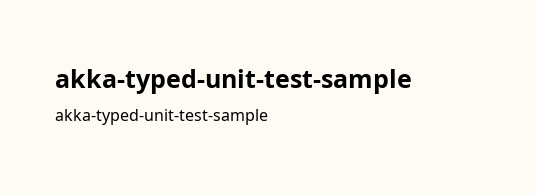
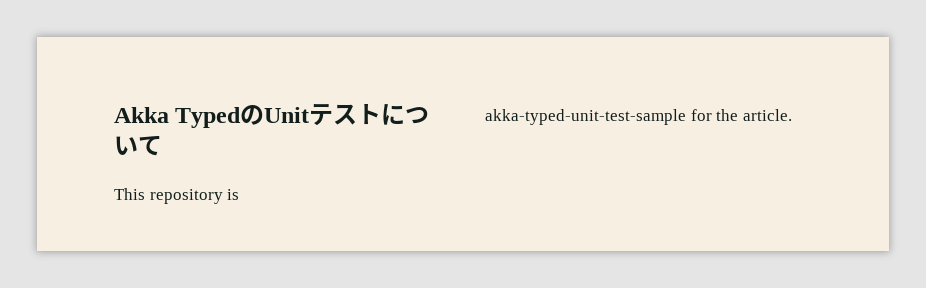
[55,69,412,94] [55,109,268,125] akka-typed-unit-test-sample // akka-typed-unit-test-sample -> [114,104,430,128] [114,135,162,156] [114,188,240,204] [485,109,792,125] Akka TypedのUnitテストについて // This repository is akka-typed-unit-test-sample for the article.

